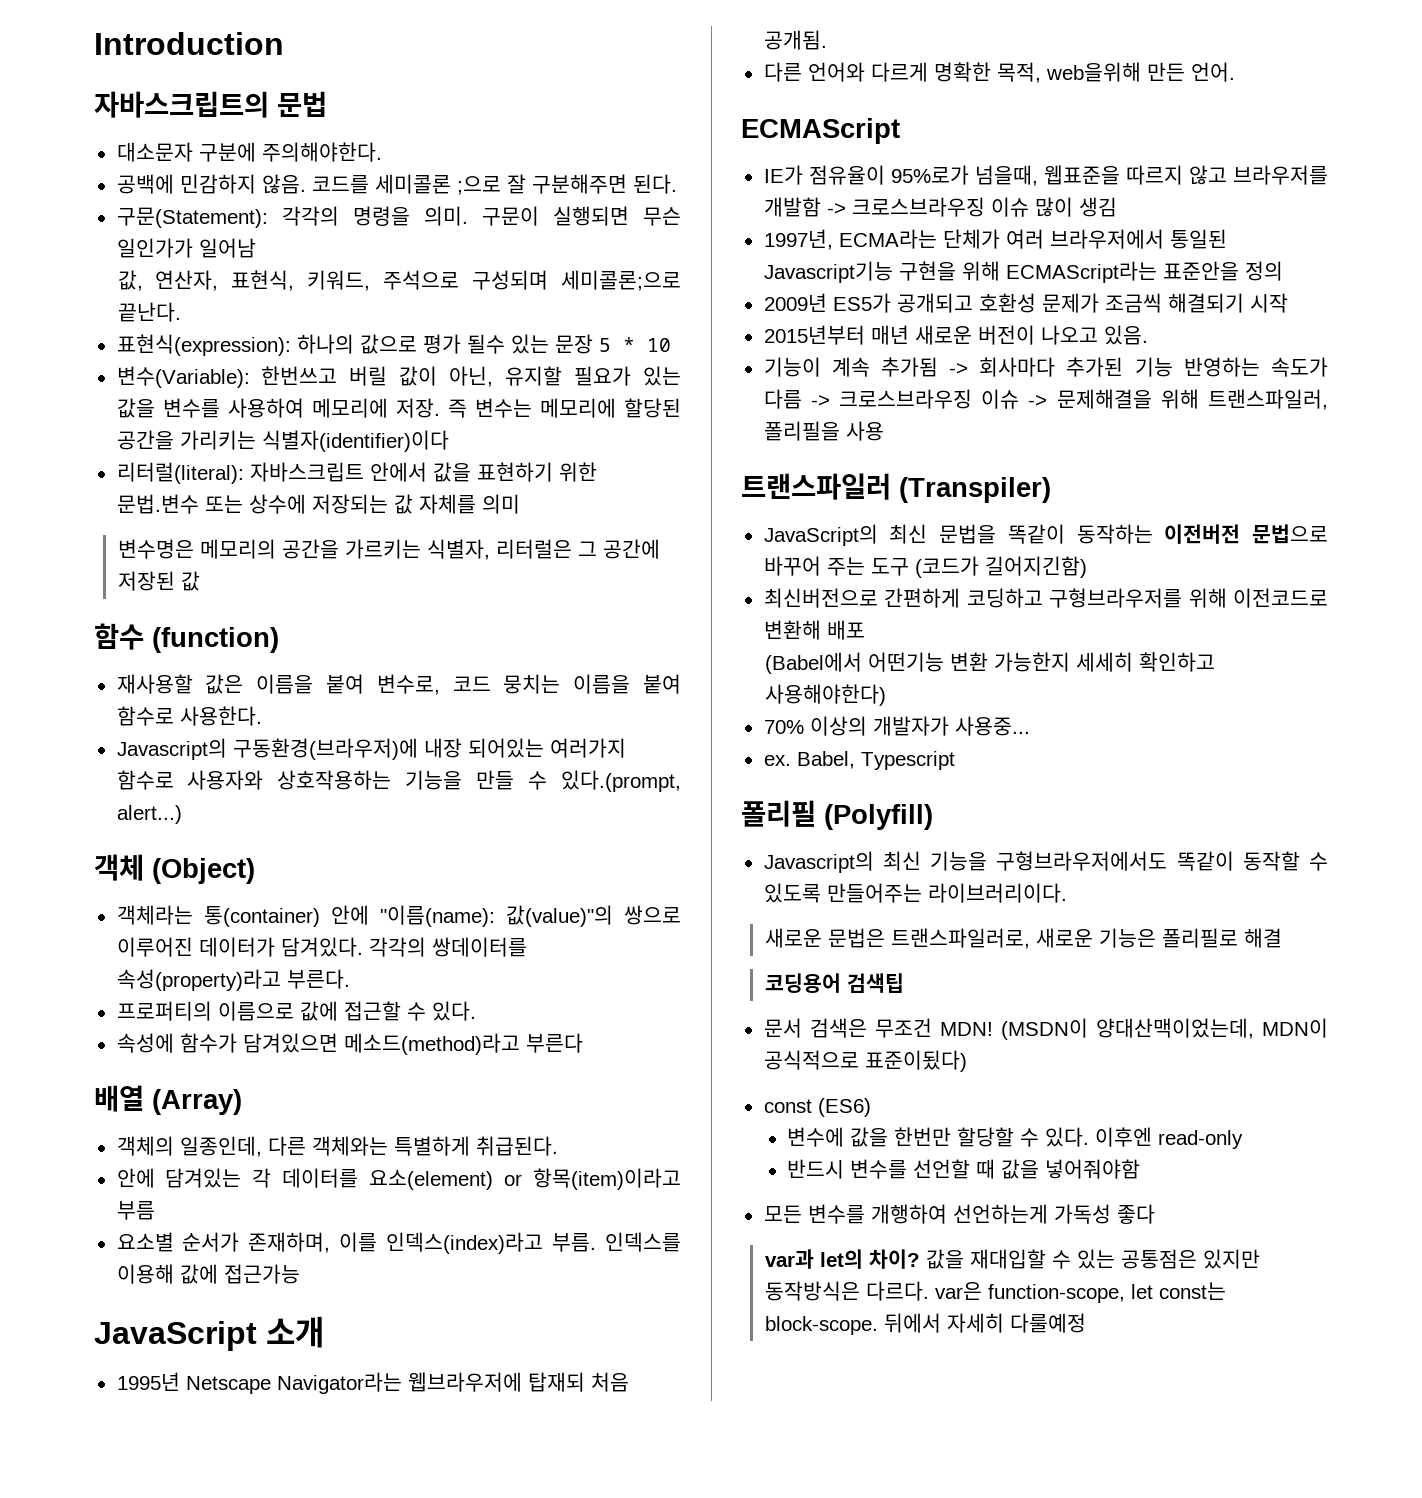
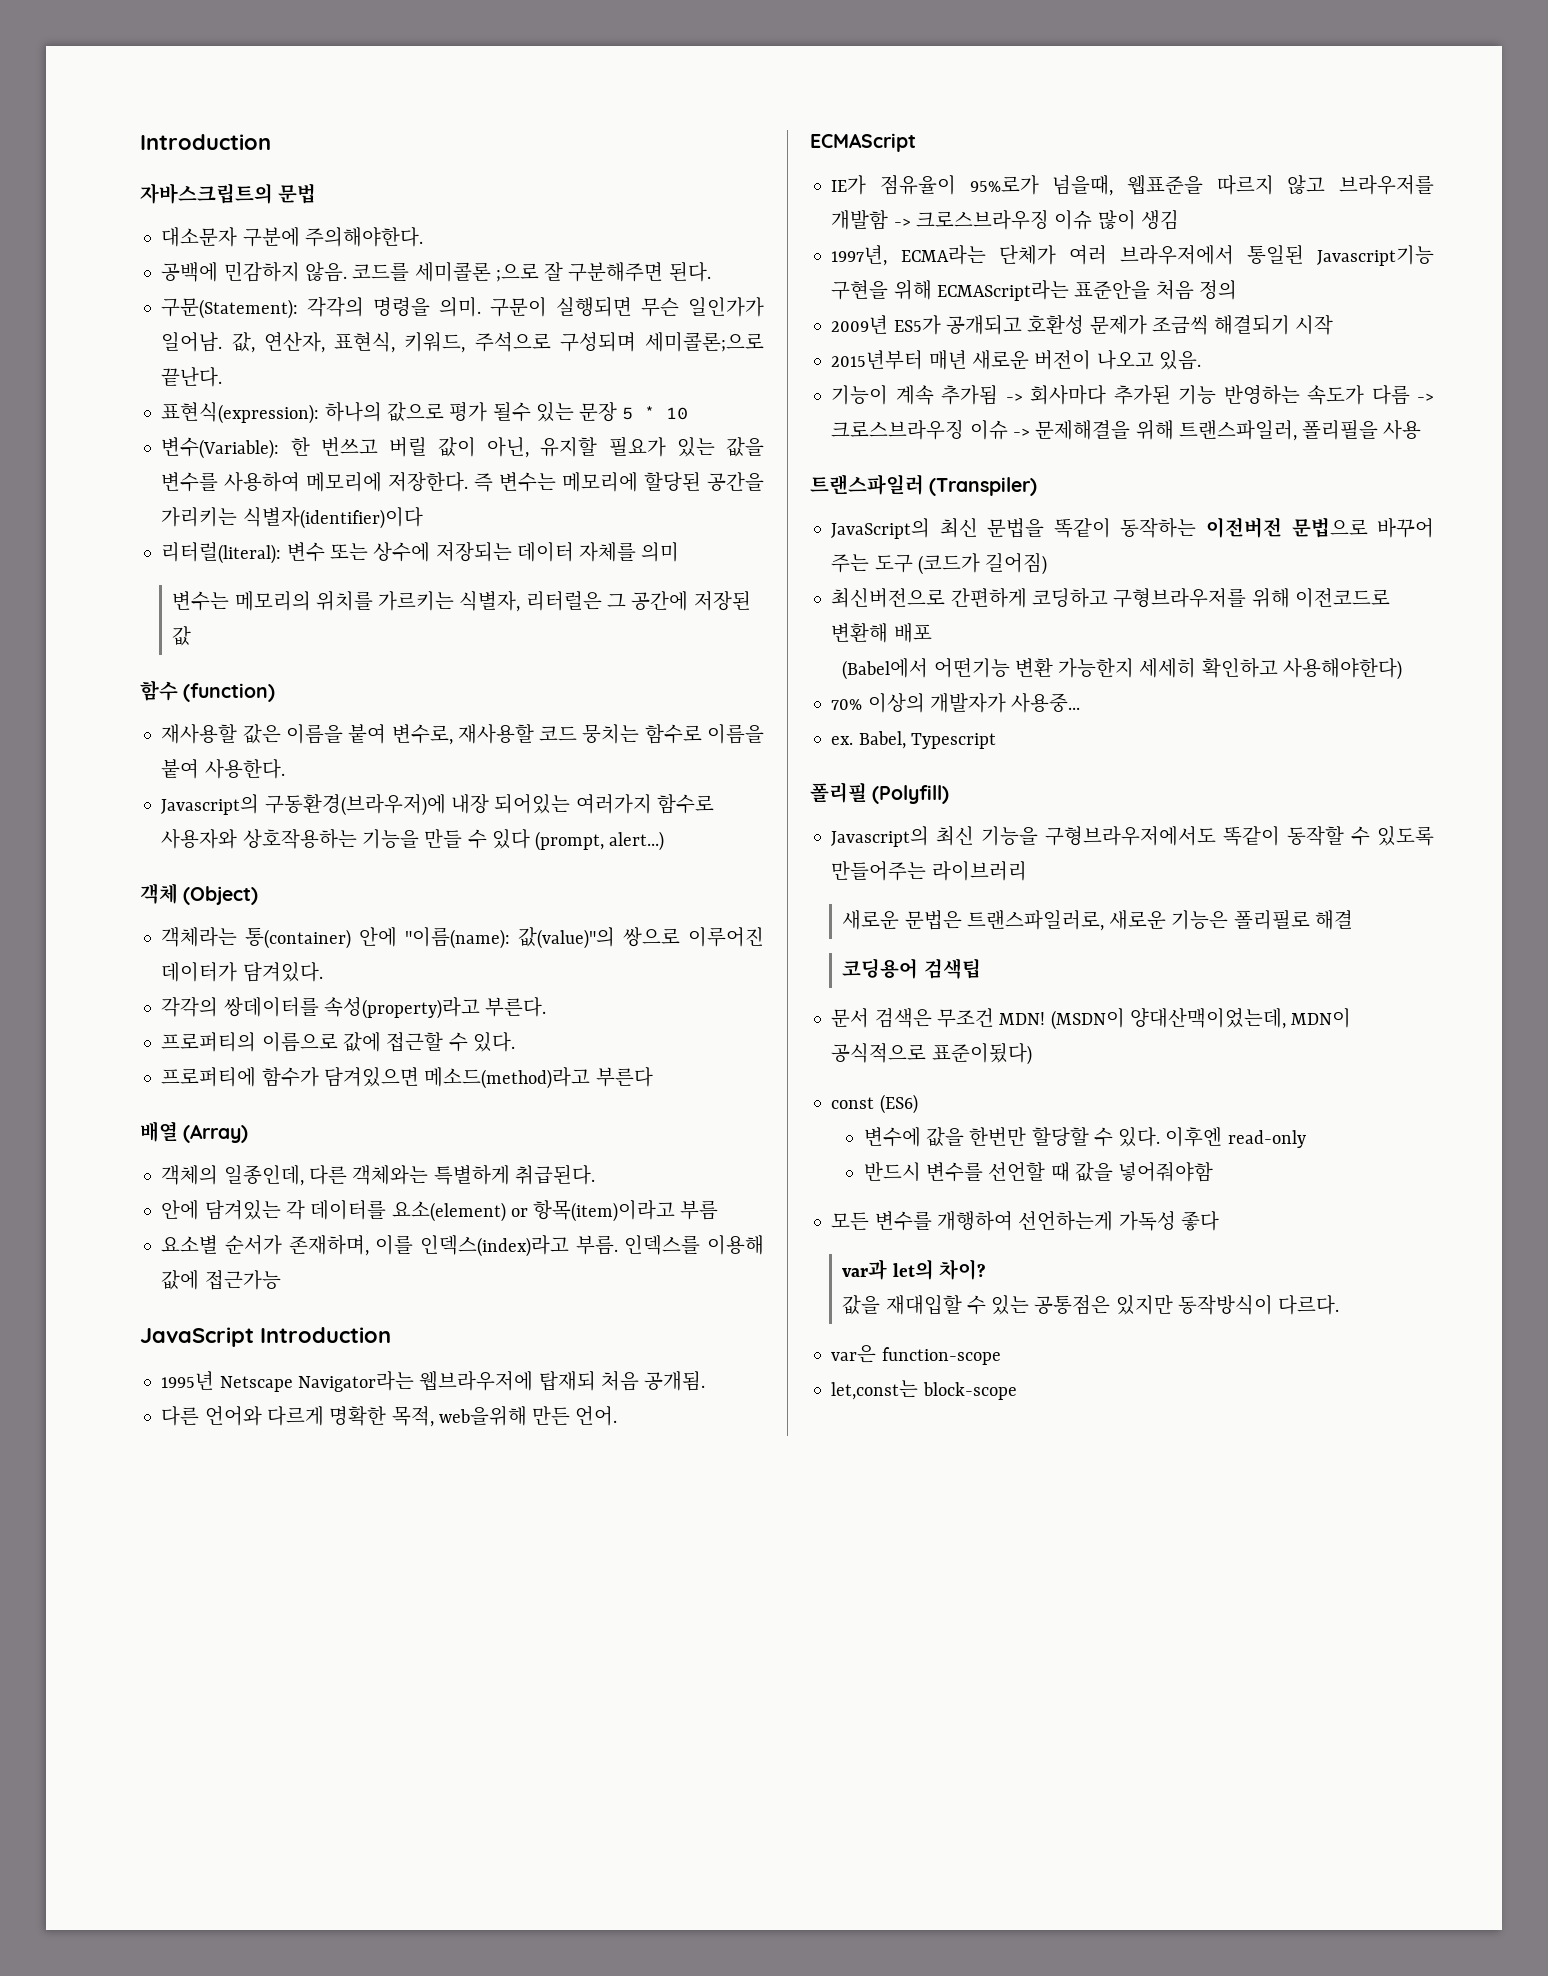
[198,238,256,258] 일어남 // -> [161,332,223,352] 일어남.
[261,366,338,385] 한번쓰고 -> [290,437,378,456] 한 번쓰고
[395,398,440,418] 저장. -> [388,472,469,492] 저장한다.
[249,462,597,482] [116,494,199,514] 자바스크립트 안에서 값을 표현하기 위한 문법.변수 -> [286,542,325,562] 변수
[393,494,413,514] 값 -> [516,542,574,562] 데이터
[117,539,339,559] 변수명은 메모리의 공간을 -> [172,591,373,611] 변수는 메모리의 위치를
(440, 684) none -> [457,724,534,744] 재사용할
[573,674,681,694] [116,706,174,726] 이름을 붙여 함수로 -> [644,724,764,744] [161,759,200,779] 함수로 이름을 붙여
[561,770,682,792] 있다.(prompt, -> [491,829,605,851] 있다 (prompt,
(363, 947) none -> (323, 972) //
[116,1033,174,1053] 속성에 -> [161,1067,257,1087] 프로퍼티에
[266,1316,324,1348] 소개 -> [260,1327,391,1343] Introduction
(1239, 271) none -> [1155,279,1194,300] 처음
[984,556,1087,578] 길어지긴함) -> [985,553,1048,575] 길어짐)
[927,883,1067,903] 라이브러리이다. -> [931,861,1027,881] 라이브러리
(920, 1259) none -> (985, 1269) //
[764,1281,860,1301] 동작방식은 -> [1178,1295,1274,1315] 동작방식이
[934,1282,1226,1303] [764,1313,1086,1335] var은 function-scope, let const는 block-scope. 뒤에서 자세히 다룰예정 -> [831,1345,1001,1365] [831,1380,1017,1400] // var은 function-scope // let,const는 block-scope

